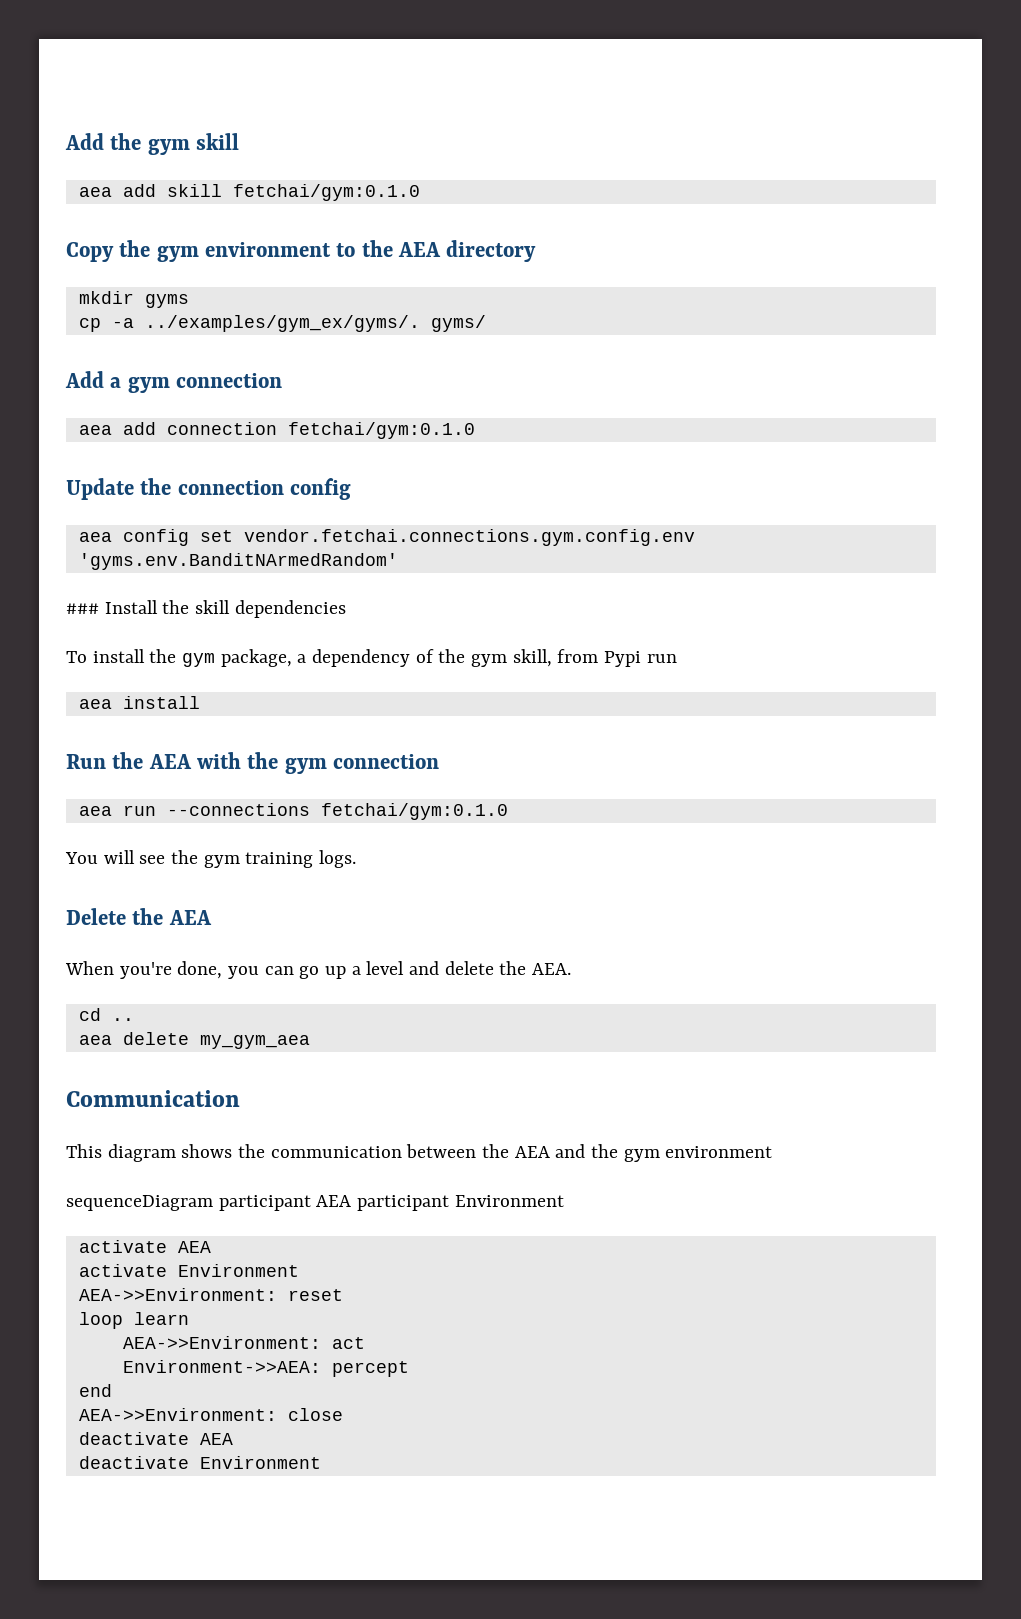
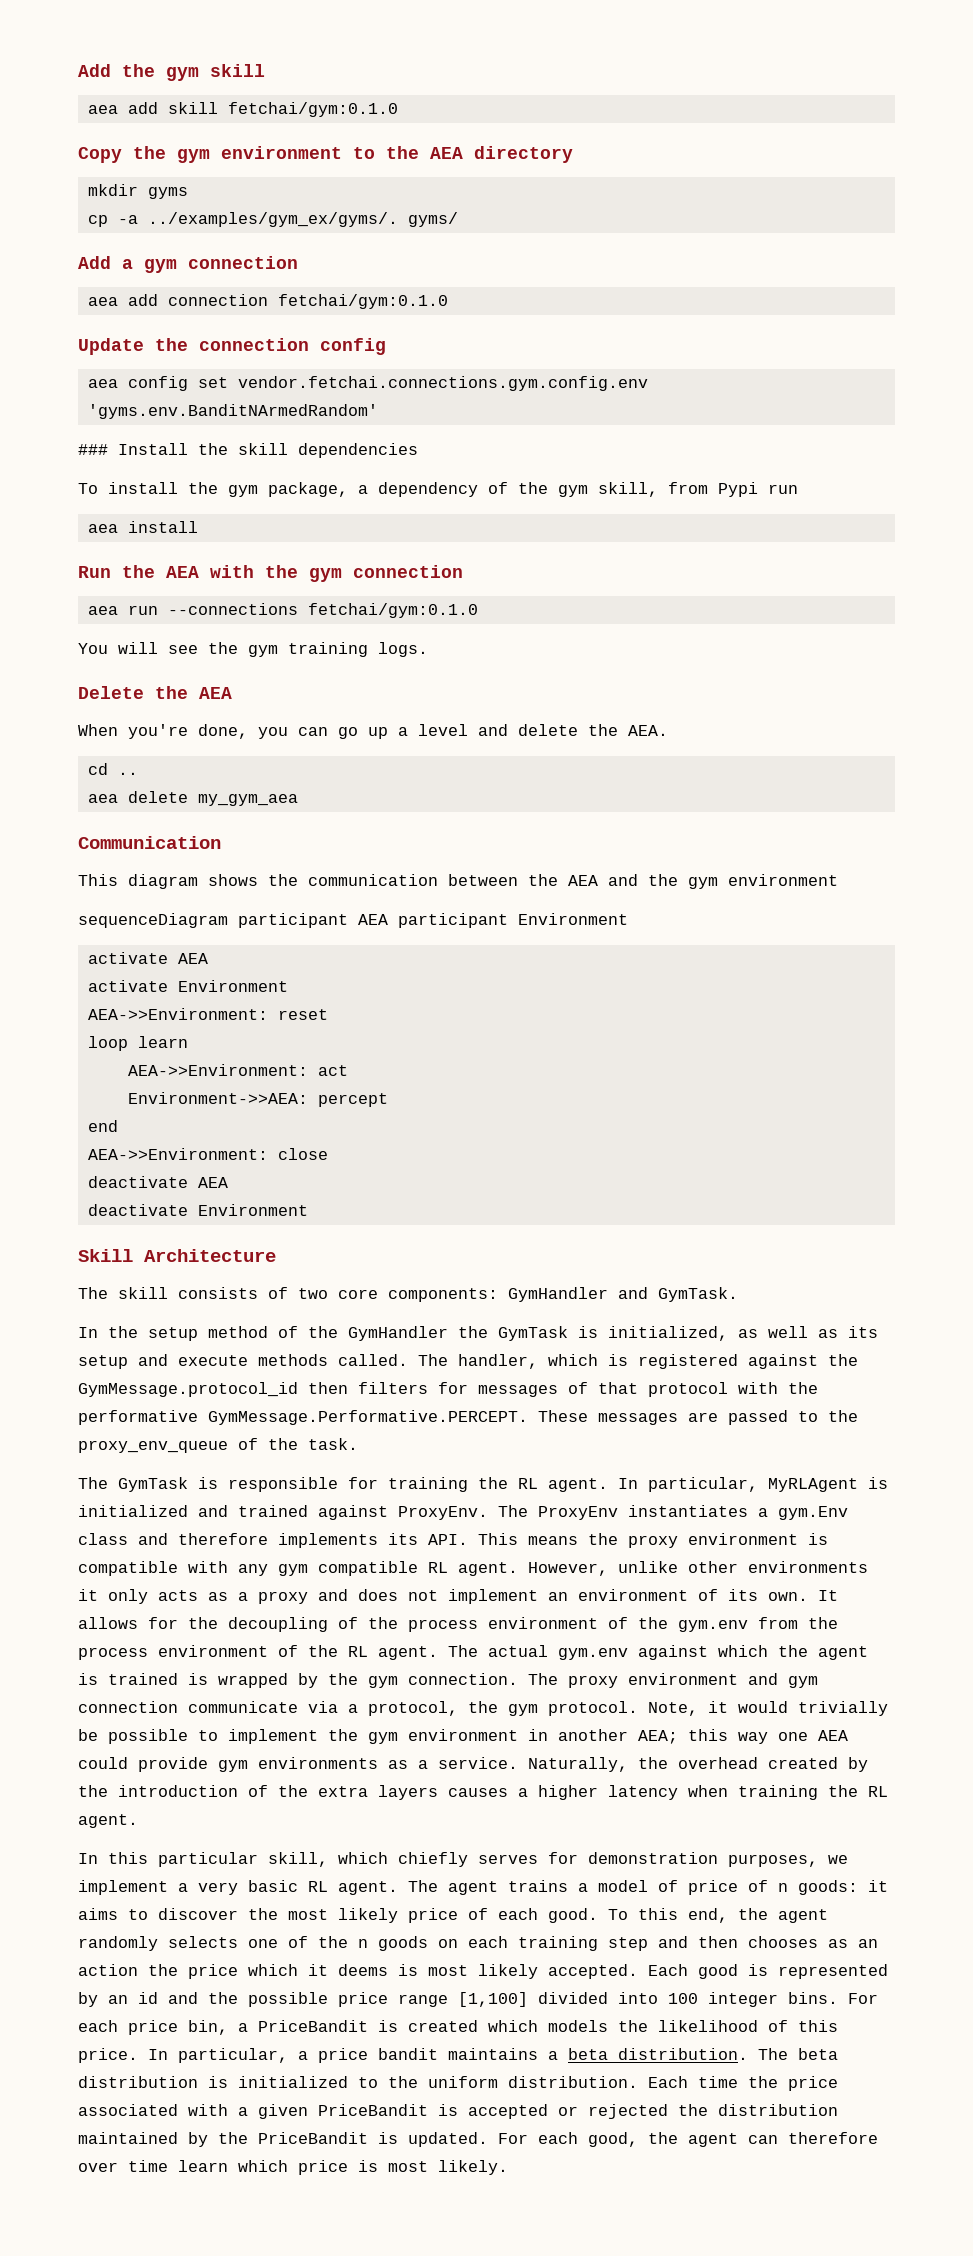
(321, 1462) none -> [78,1249,276,1262] [78,1287,738,1302] [78,1326,878,1341] [78,1354,858,1369] [78,1382,818,1397] [78,1410,858,1425] [78,1438,358,1453] [78,1477,888,1492] [78,1505,848,1520] [78,1533,828,1548] [78,1561,868,1576] [78,1589,838,1604] [78,1617,838,1632] [78,1645,868,1660] [78,1673,818,1688] [78,1701,888,1716] [78,1729,848,1744] [78,1757,868,1772] [78,1785,888,1800] [78,1814,138,1828] [78,1852,848,1867] [78,1880,888,1895] [78,1908,828,1923] [78,1936,878,1951] [78,1964,888,1979] [78,1992,878,2007] [78,2020,838,2035] [78,2048,838,2063] [78,2076,838,2091] [78,2104,838,2119] [78,2132,878,2147] [78,2160,508,2175] // Skill Architecture // The skill consists of two core components: GymHandler and GymTask. // In the setup method of the GymHandler the GymTask is initialized, as well as its setup and execute methods called. The handler, which is registered against the GymMessage.protocol_id then filters for messages of that protocol with the performative GymMessage.Performative.PERCEPT. These messages are passed to the proxy_env_queue of the task. // The GymTask is responsible for training the RL agent. In particular, MyRLAgent is initialized and trained against ProxyEnv. The ProxyEnv instantiates a gym.Env class and therefore implements its API. This means the proxy environment is compatible with any gym compatible RL agent. However, unlike other environments it only acts as a proxy and does not implement an environment of its own. It allows for the decoupling of the process environment of the gym.env from the process environment of the RL agent. The actual gym.env against which the agent is trained is wrapped by the gym connection. The proxy environment and gym connection communicate via a protocol, the gym protocol. Note, it would trivially be possible to implement the gym environment in another AEA; this way one AEA could provide gym environments as a service. Naturally, the overhead created by the introduction of the extra layers causes a higher latency when training the RL agent. // In this particular skill, which chiefly serves for demonstration purposes, we implement a very basic RL agent. The agent trains a model of price of n goods: it aims to discover the most likely price of each good. To this end, the agent randomly selects one of the n goods on each training step and then chooses as an action the price which it deems is most likely accepted. Each good is represented by an id and the possible price range [1,100] divided into 100 integer bins. For each price bin, a PriceBandit is created which models the likelihood of this price. In particular, a price bandit maintains a beta distribution. The beta distribution is initialized to the uniform distribution. Each time the price associated with a given PriceBandit is accepted or rejected the distribution maintained by the PriceBandit is updated. For each good, the agent can therefore over time learn which price is most likely.

